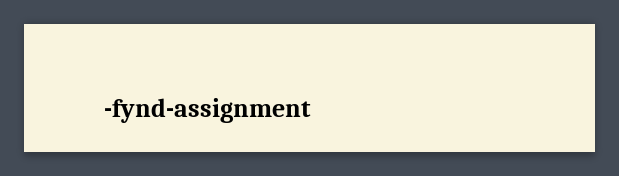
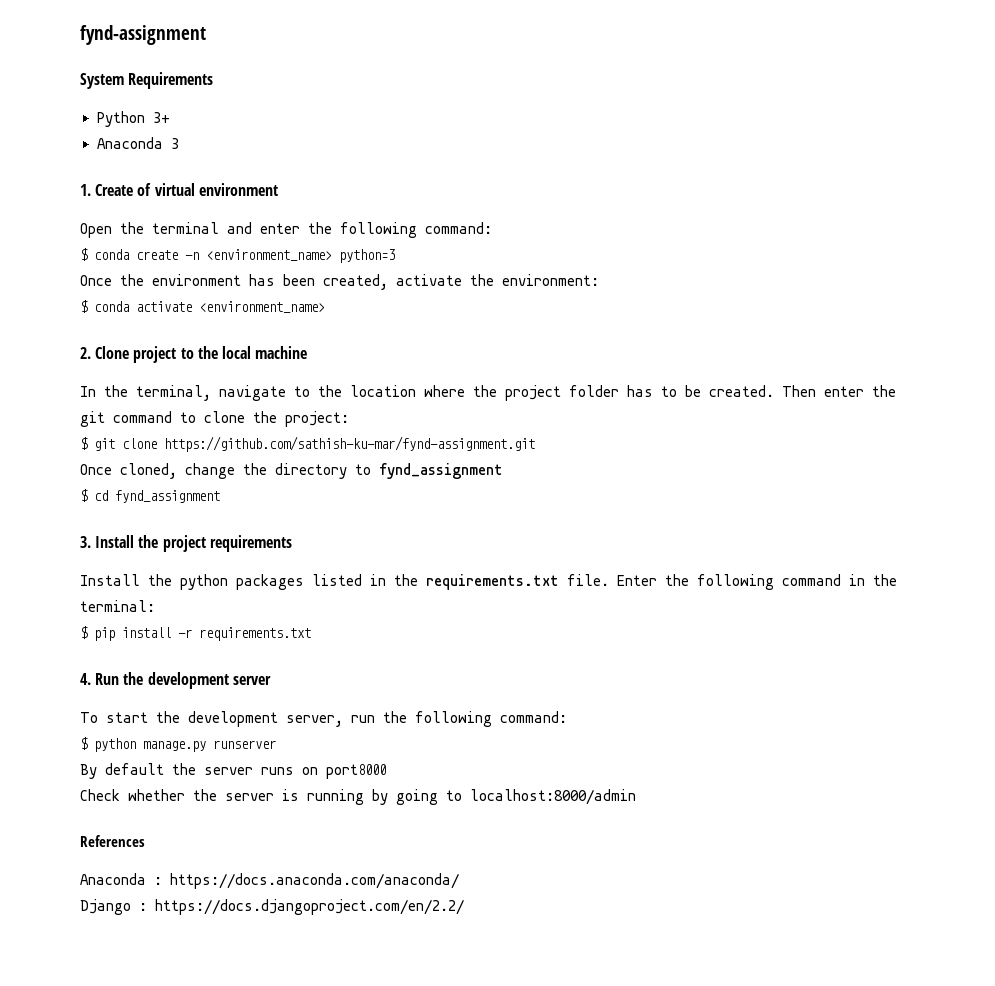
[104,98,311,123] -fynd-assignment -> [80,25,206,45] [80,72,214,89] [96,111,170,127] [96,137,179,149] [80,183,278,196] [80,222,492,238] [80,248,395,263] [80,274,599,290] [80,300,325,313] [80,346,308,363] [80,385,896,401] [80,411,349,427] [80,436,535,452] [80,463,503,479] [80,489,220,503] [80,535,292,552] [80,574,897,590] [80,600,155,612] [80,626,311,641] [80,672,271,689] [80,711,567,727] [80,737,276,752] [80,763,386,779] [80,789,636,805] [80,835,145,847] [80,873,459,889] [80,899,464,915] fynd-assignment // System Requirements // Python 3+ // Anaconda 3 // 1. Create of virtual environment // Open the terminal and enter the following command: // $ conda create -n <environment_name> python=3 // Once the environment has been created, activate the environment: // $ conda activate <environment_name> // 2. Clone project to the local machine // In the terminal, navigate to the location where the project folder has to be created. Then enter the git command to clone the project: // $ git clone https://github.com/sathish-ku-mar/fynd-assignment.git // Once cloned, change the directory to fynd_assignment // $ cd fynd_assignment // 3. Install the project requirements // Install the python packages listed in the requirements.txt file. Enter the following command in the terminal: // $ pip install -r requirements.txt // 4. Run the development server // To start the development server, run the following command: // $ python manage.py runserver // By default the server runs on port8000 // Check whether the server is running by going to localhost:8000/admin // References // Anaconda : https://docs.anaconda.com/anaconda/ // Django : https://docs.djangoproject.com/en/2.2/

